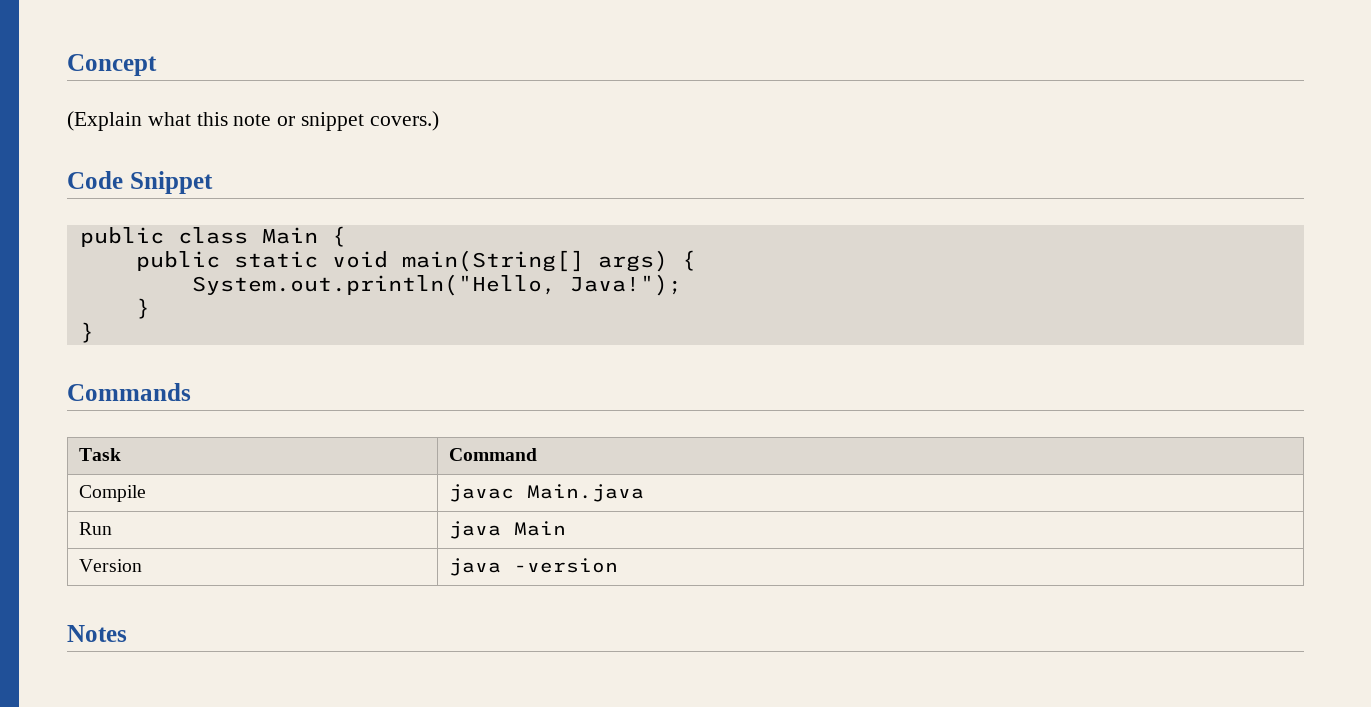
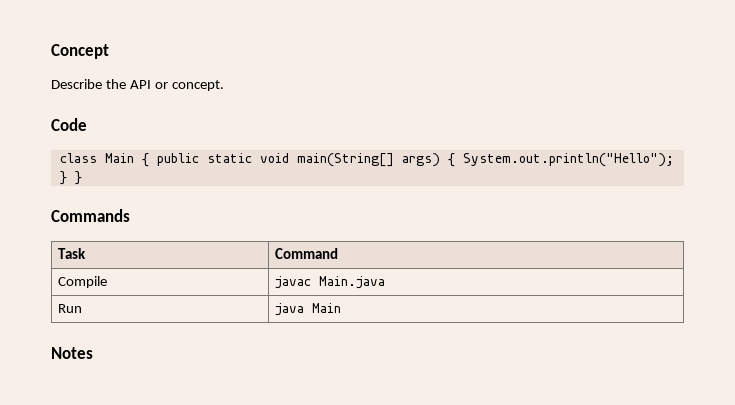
[67,111,439,131] (Explain what this note or snippet covers.) -> [51,79,224,91] Describe the API or concept.
[129,171,213,194] [79,227,164,247] Snippet // public -> (87, 124) //
(346, 236) // -> (149, 160) none
[191,274,682,296] [135,298,150,319] // System.out.println("Hello, Java!"); // } // -> [462,153,674,167] [59,171,67,185] System.out.println("Hello"); }
[78,559,142,572] [448,558,618,576] // Version | java -version -> (341, 308) none

